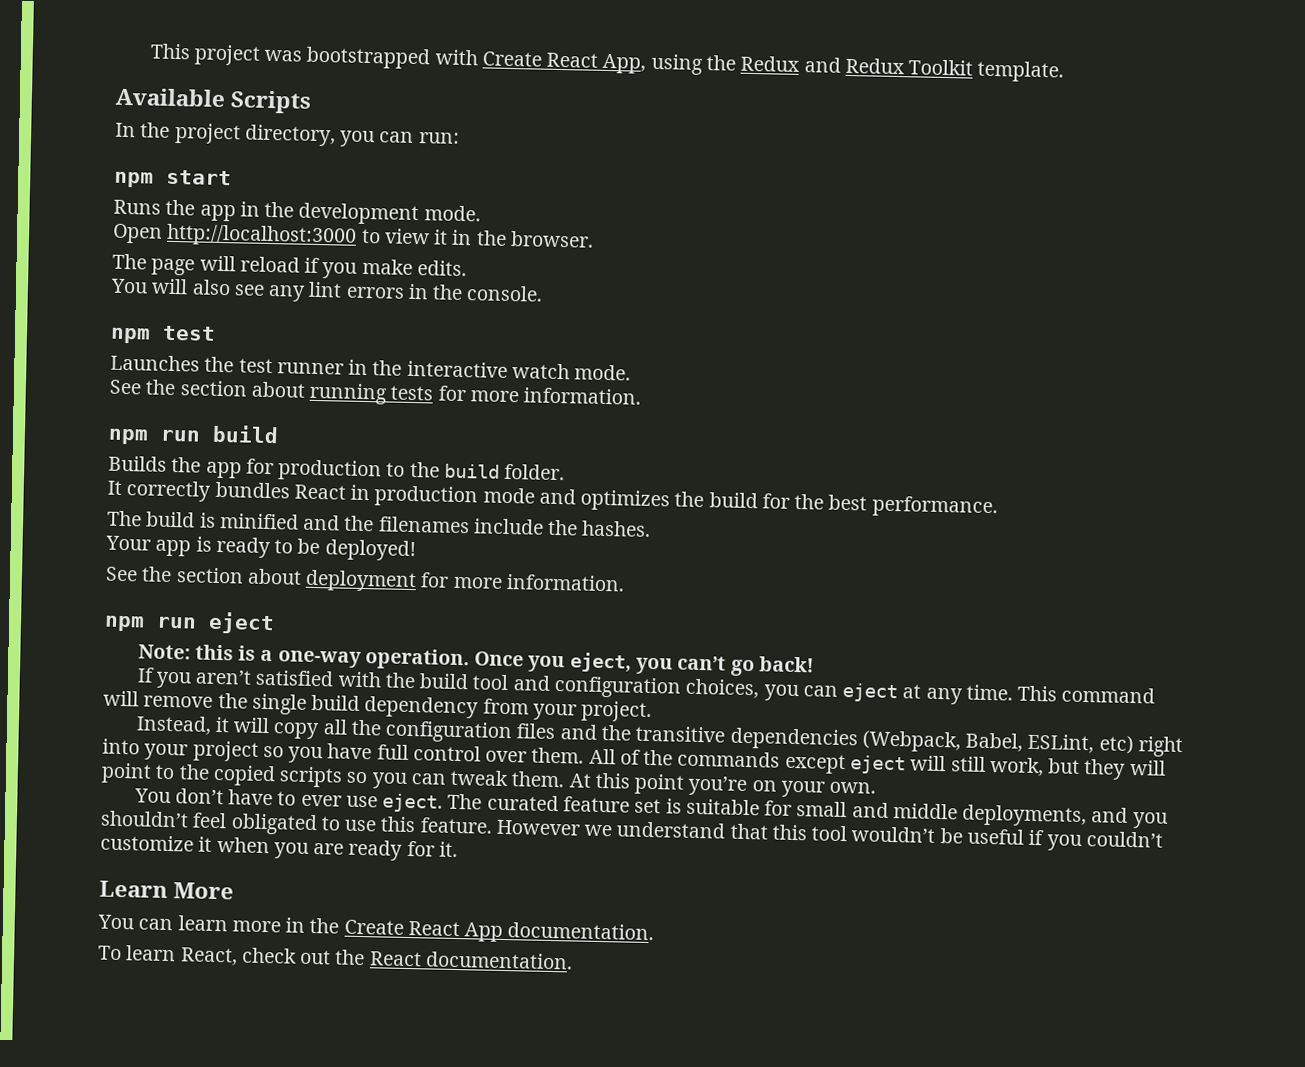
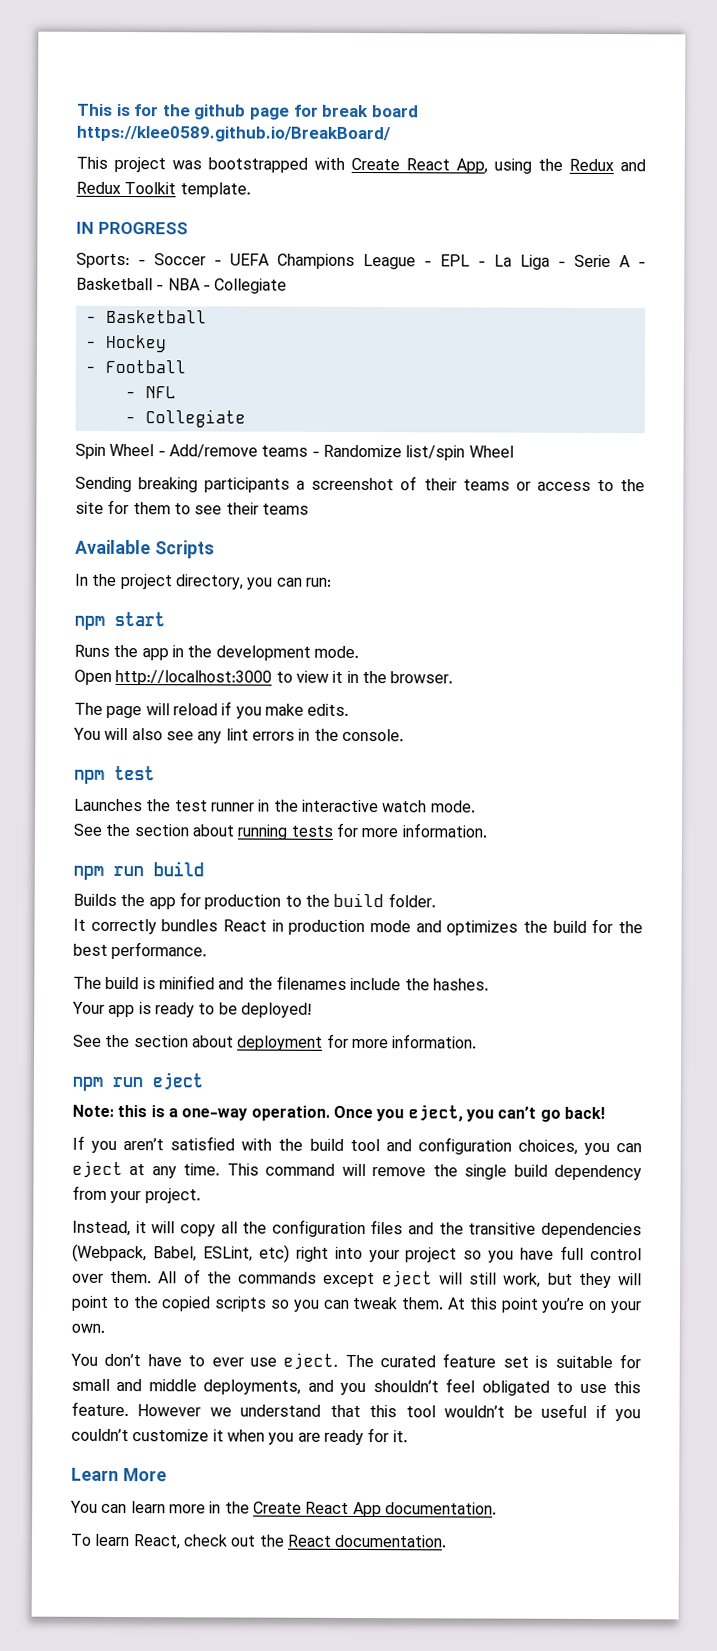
[149,43,191,60] This -> [76,103,419,120] [76,125,391,143] [76,156,108,169] This is for the github page for break board https://klee0589.github.io/BreakBoard/ // This
(1065, 71) none -> [76,221,188,235] [76,252,646,270] [76,277,288,294] [85,309,207,324] [84,334,167,353] [84,359,186,374] [124,386,176,399] [124,409,246,428] [75,443,514,461] [75,476,646,493] [75,499,309,515] // IN PROGRESS // Sports: - Soccer - UEFA Champions League - EPL - La Liga - Serie A - Basketball - NBA - Collegiate // - Basketball // - Hockey // - Football // - NFL // - Collegiate // Spin Wheel - Add/remove teams - Randomize list/spin Wheel // Sending breaking participants a screenshot of their teams or access to the site for them to see their teams

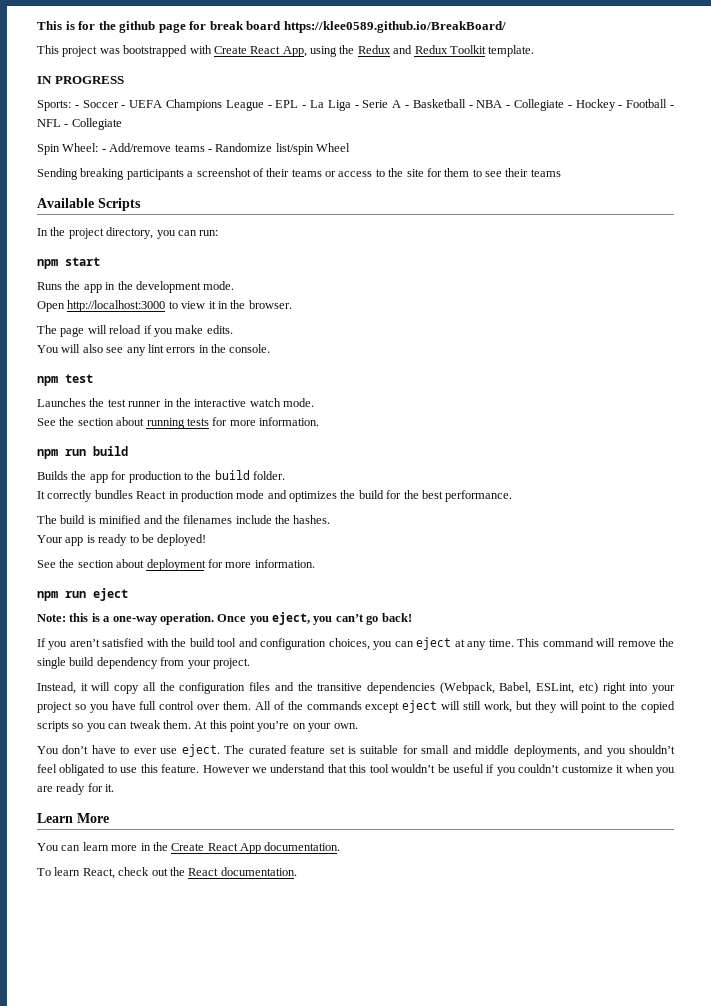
[85,309,207,324] // - Basketball // -> (565, 105) none
(167, 343) // -> (616, 105) none
(186, 366) // -> (668, 103) none
(176, 392) // -> (61, 123) none
[109,443,155,457] Wheel -> [62,143,99,152] Wheel:

